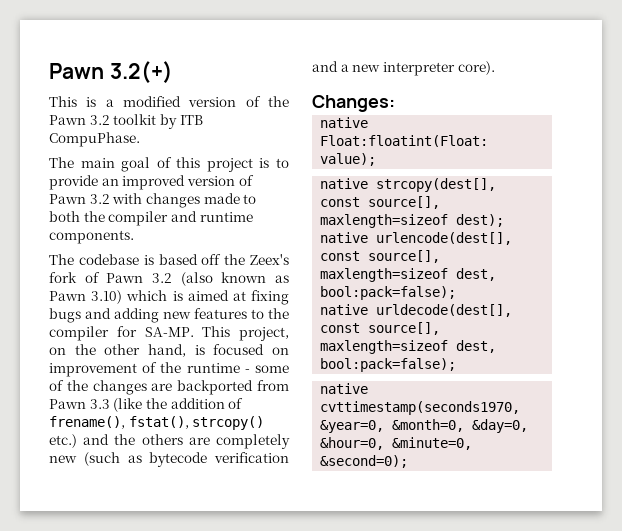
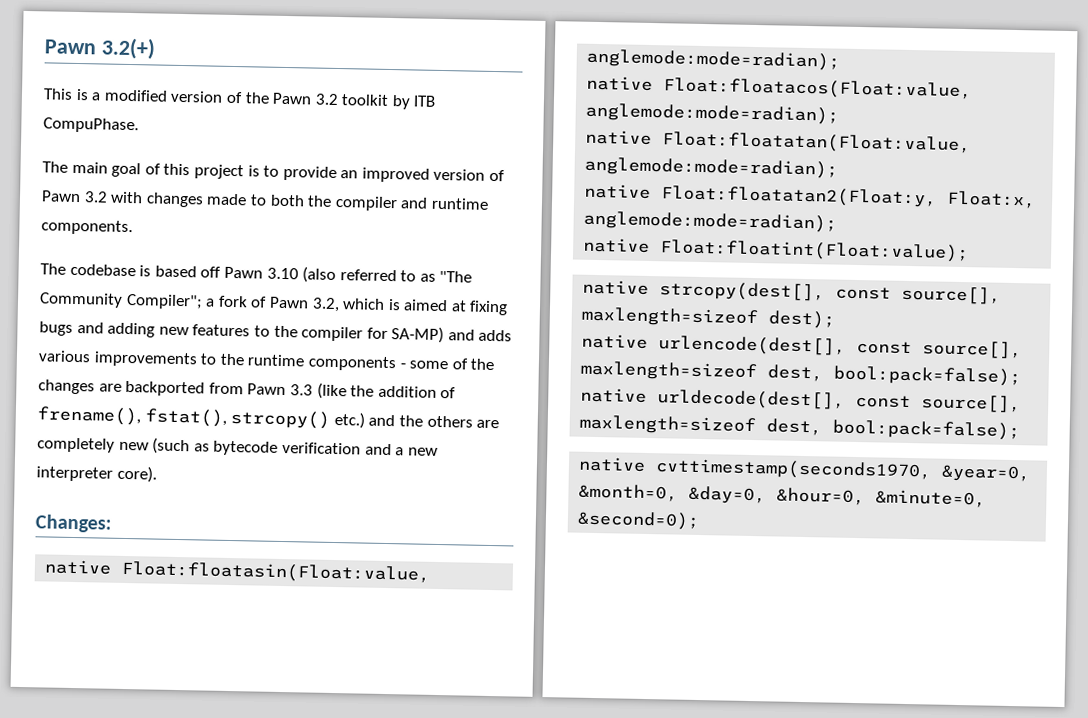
[224,254,289,265] [49,272,289,286] [49,290,123,304] the Zeex's fork of Pawn 3.2 (also known as Pawn 3.10) -> [223,266,473,284] [39,292,340,313] Pawn 3.10 (also referred to as "The Community Compiler"; a fork of Pawn 3.2,
[144,326,289,341] [49,344,289,357] [49,362,158,377] SA-MP. This project, on the other hand, is focused on improvement of -> [391,326,513,344] [38,350,218,368] SA-MP) and adds various improvements to
(240, 368) none -> [307,355,397,372] components
(395, 103) none -> [44,559,431,584] [586,48,841,71] [586,75,973,101] [585,102,840,125] [585,129,972,155] [584,156,839,179] [584,183,1037,209] [583,210,838,233] // native Float:floatasin(Float:value, anglemode:mode=radian); // native Float:floatacos(Float:value, anglemode:mode=radian); // native Float:floatatan(Float:value, anglemode:mode=radian); // native Float:floatatan2(Float:y, Float:x, anglemode:mode=radian);

